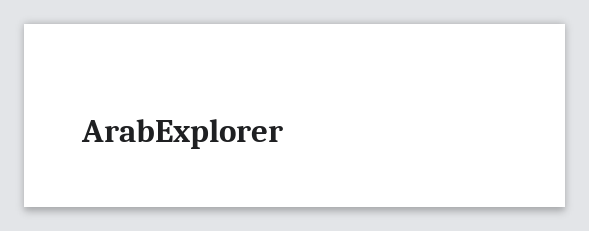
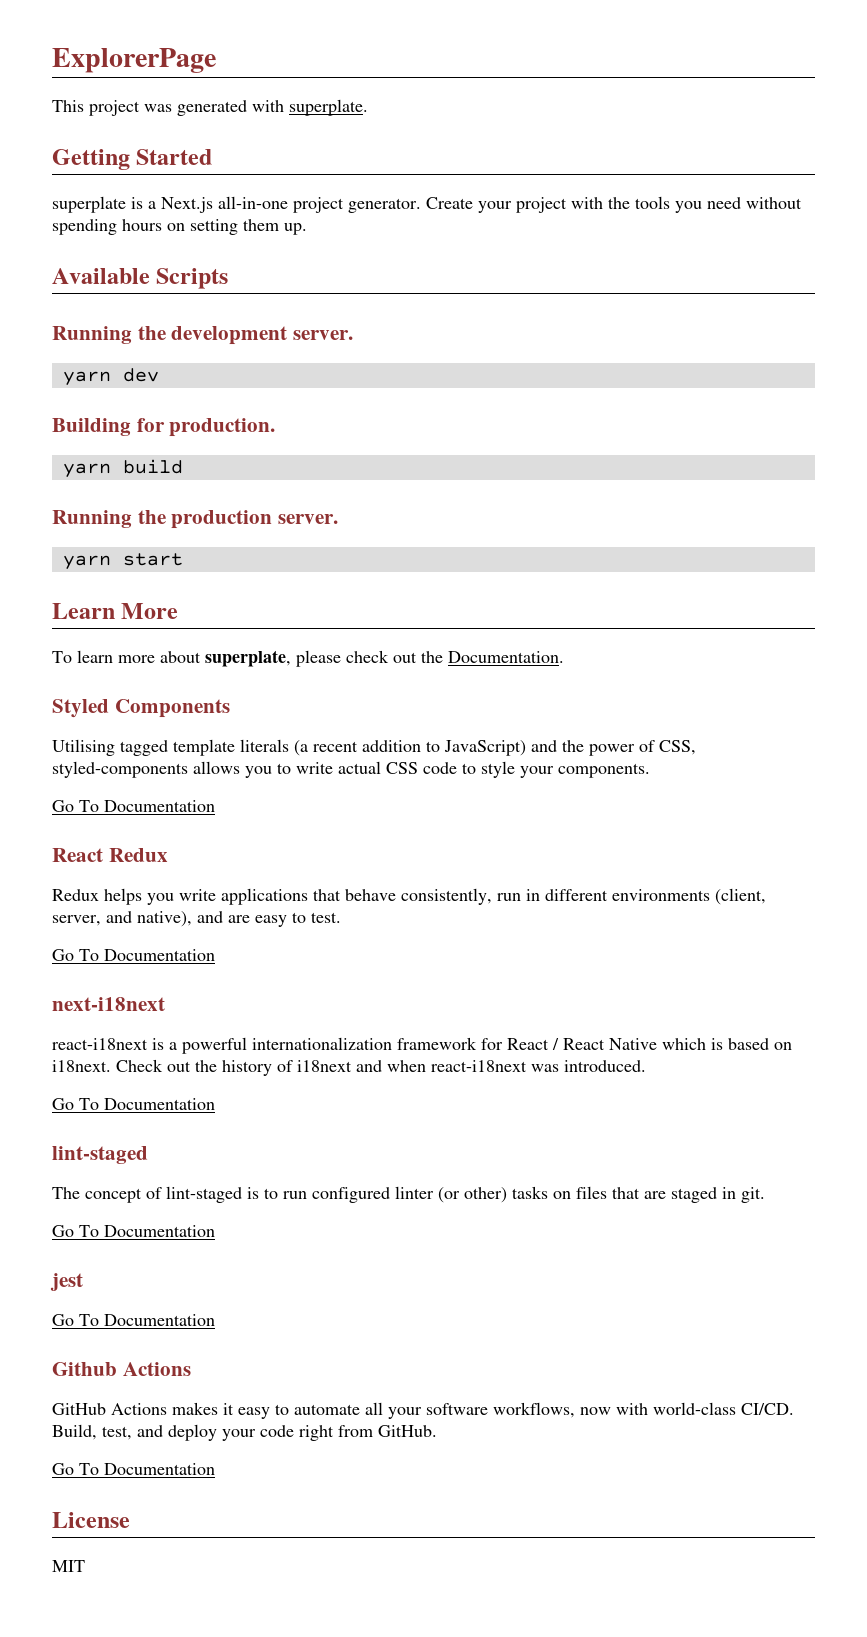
[81,119,283,149] ArabExplorer -> [52,48,216,73] [52,99,368,116] [52,149,213,170] [52,196,802,213] [52,219,307,235] [52,268,229,289] [52,326,354,345] [62,368,159,386] [52,418,276,437] [62,459,183,478] [52,510,339,529] [62,553,183,570] [52,603,179,619] [52,650,564,667] [52,699,230,718] [52,739,696,756] [52,761,650,778] [52,800,215,812] [52,848,168,862] [52,888,766,905] [52,911,341,927] [52,949,215,961] [52,997,165,1011] [52,1037,792,1054] [52,1059,646,1076] [52,1098,215,1110] [52,1146,148,1164] [52,1186,765,1203] [52,1225,215,1237] [50,1273,83,1291] [52,1314,215,1326] [52,1362,191,1376] [52,1402,794,1419] [52,1424,437,1441] [52,1463,215,1475] [52,1512,130,1528] [52,1560,85,1572] ExplorerPage // This project was generated with superplate. // Getting Started // superplate is a Next.js all-in-one project generator. Create your project with the tools you need without spending hours on setting them up. // Available Scripts // Running the development server. // yarn dev // Building for production. // yarn build // Running the production server. // yarn start // Learn More // To learn more about superplate, please check out the Documentation. // Styled Components // Utilising tagged template literals (a recent addition to JavaScript) and the power of CSS, styled-components allows you to write actual CSS code to style your components. // Go To Documentation // React Redux // Redux helps you write applications that behave consistently, run in different environments (client, server, and native), and are easy to test. // Go To Documentation // next-i18next // react-i18next is a powerful internationalization framework for React / React Native which is based on i18next. Check out the history of i18next and when react-i18next was introduced. // Go To Documentation // lint-staged // The concept of lint-staged is to run configured linter (or other) tasks on files that are staged in git. // Go To Documentation // jest // Go To Documentation // Github Actions // GitHub Actions makes it easy to automate all your software workflows, now with world-class CI/CD. Build, test, and deploy your code right from GitHub. // Go To Documentation // License // MIT

